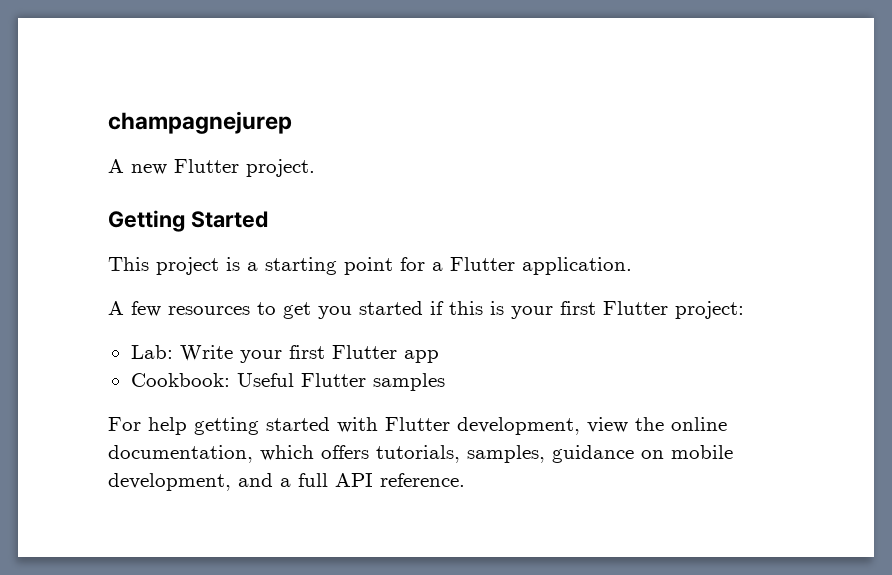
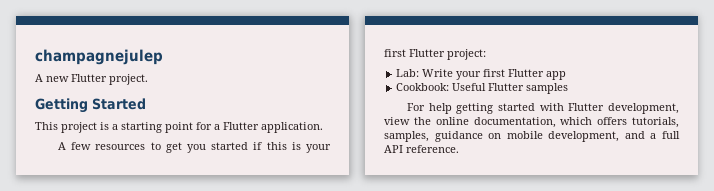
[108,111,292,134] champagnejurep -> [35,49,163,65] champagnejulep

